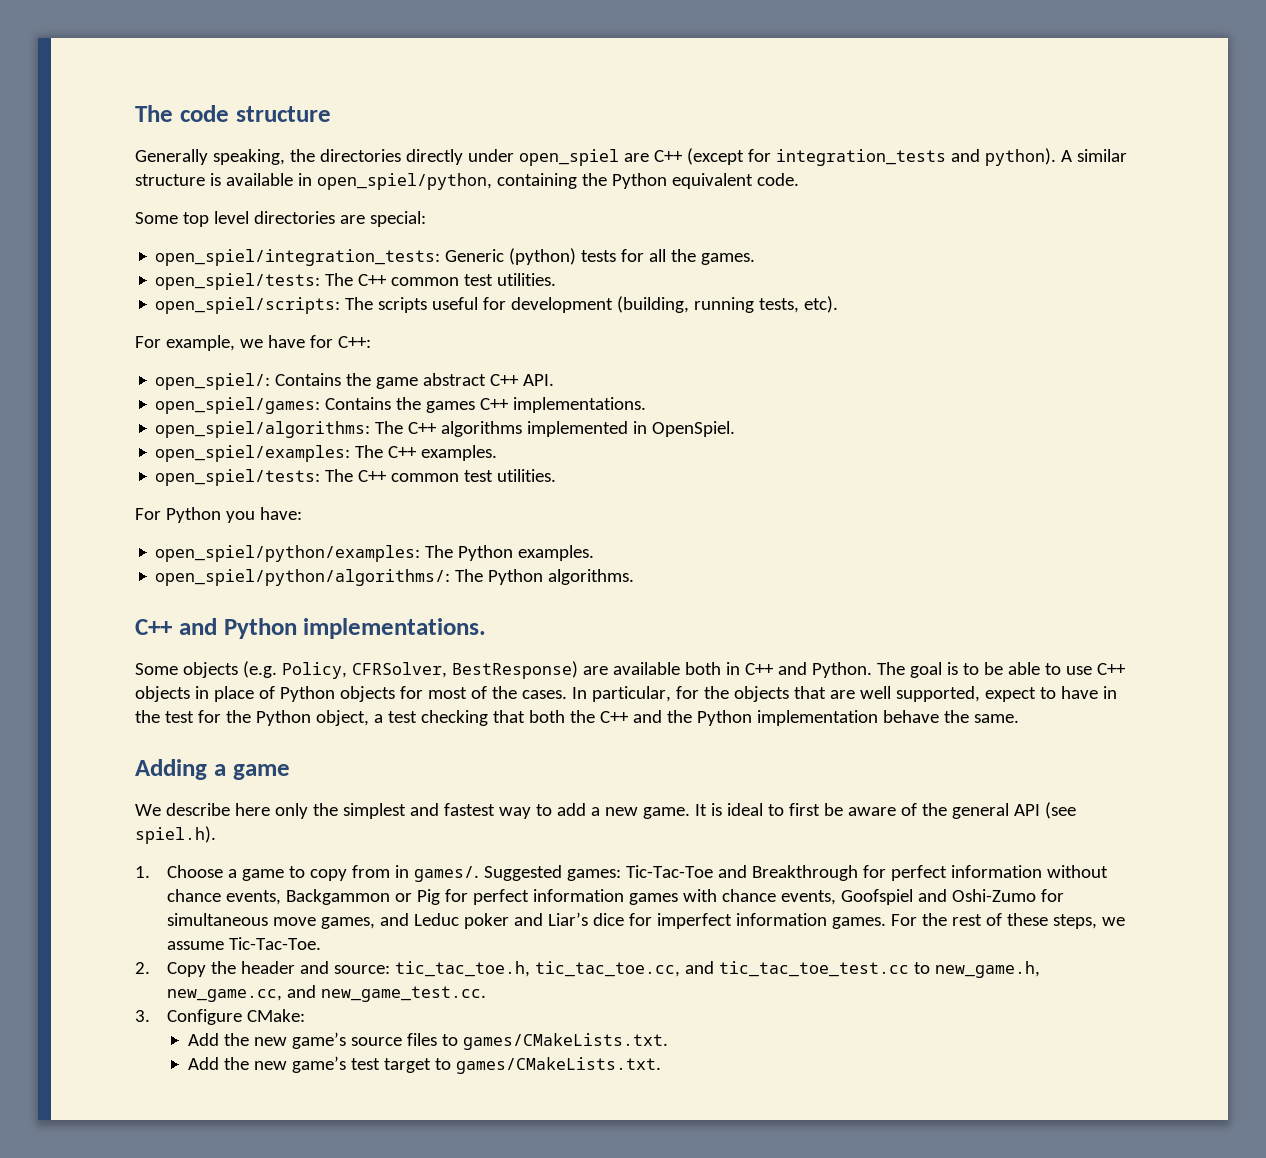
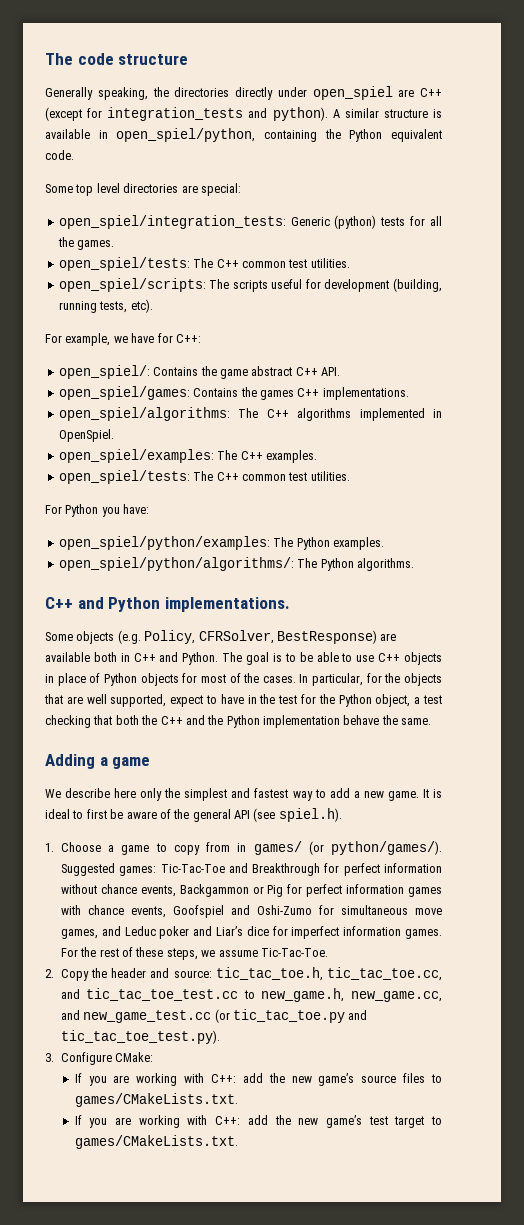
[414,866,480,882] games/. -> [253,841,442,855] games/ (or python/games/).
[321,986,487,1002] [135,1009,306,1025] [187,1033,219,1046] new_game_test.cc. // 3. Configure CMake: // Add -> [83,1009,368,1023] [60,1030,220,1044] [45,1052,154,1065] [74,1073,263,1086] new_game_test.cc (or tic_tac_toe.py and tic_tac_toe_test.py). // 3. Configure CMake: // If you are working with C++: add
[187,1057,219,1070] Add -> [74,1115,268,1128] If you are working with C++: add

